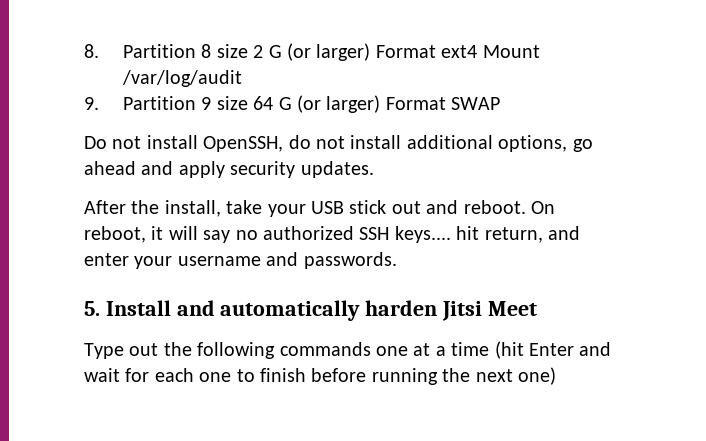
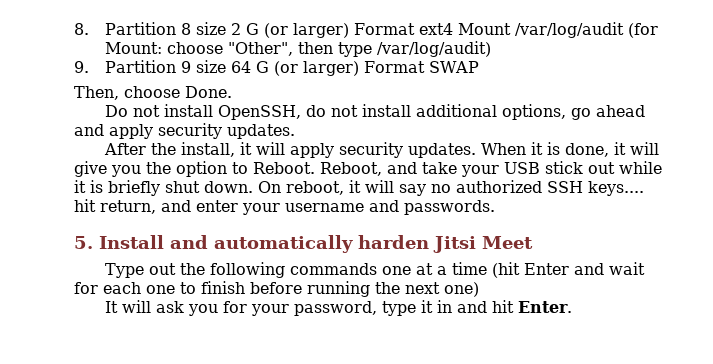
(243, 78) none -> [627,23,658,38] [104,41,491,57] (for Mount: choose "Other", then type /var/log/audit)
(501, 103) none -> [74,86,232,100] // Then, choose Done.
(221, 208) none -> [240,142,660,158] [74,161,417,177] it will apply security updates. When it is done, it will give you the option to Reboot. Reboot, and
[426,200,526,214] and reboot. -> [619,161,662,174] [74,180,253,196] while it is briefly shut down.
(556, 376) none -> [105,300,573,316] // It will ask you for your password, type it in and hit Enter.

